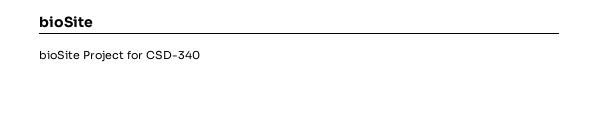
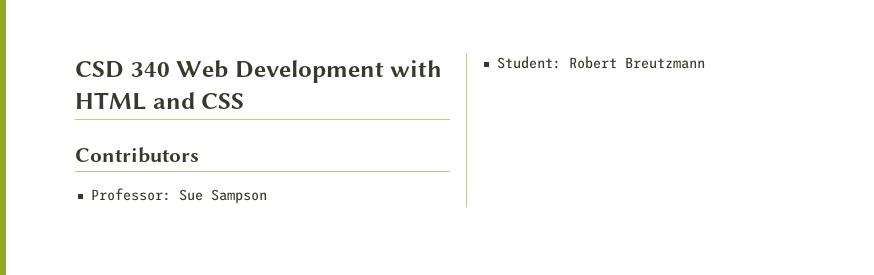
[39,16,93,28] [39,50,200,62] bioSite // bioSite Project for CSD-340 -> [75,60,443,83] [75,92,245,110] [75,147,199,163] [90,188,267,203] [496,56,705,69] CSD 340 Web Development with HTML and CSS // Contributors // Professor: Sue Sampson // Student: Robert Breutzmann

